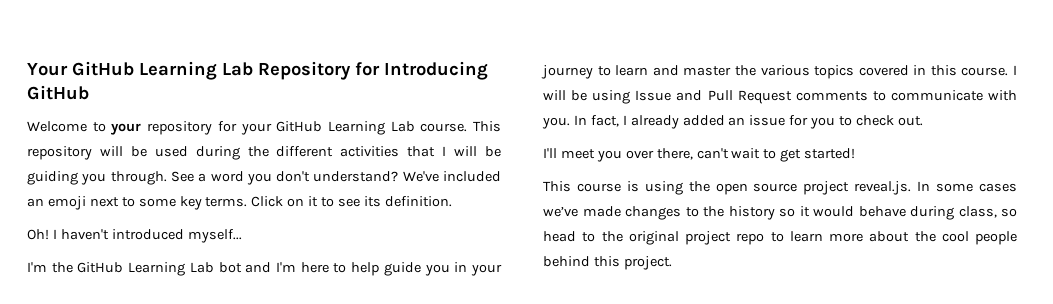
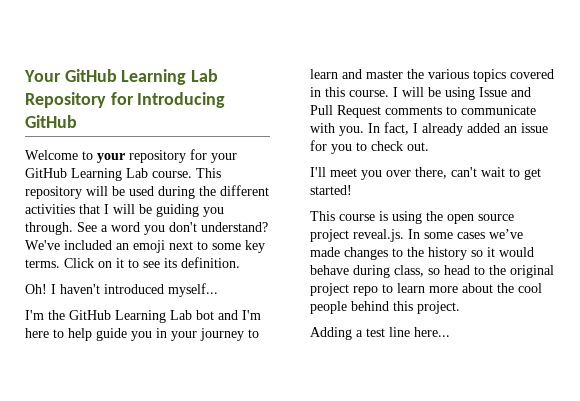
(672, 263) none -> [310,327,450,340] // Adding a test line here...

